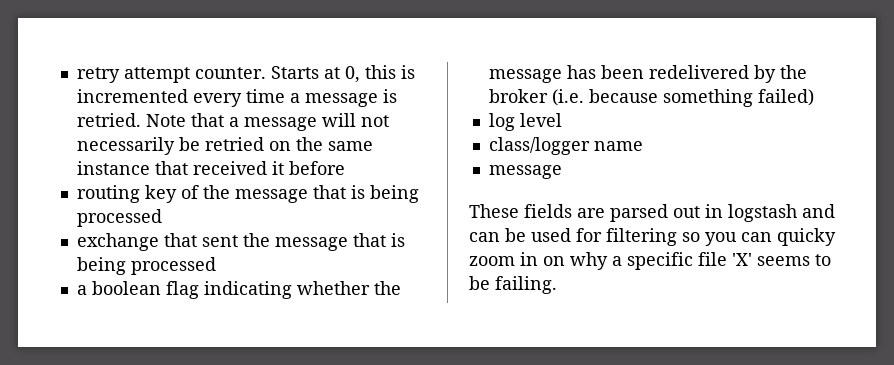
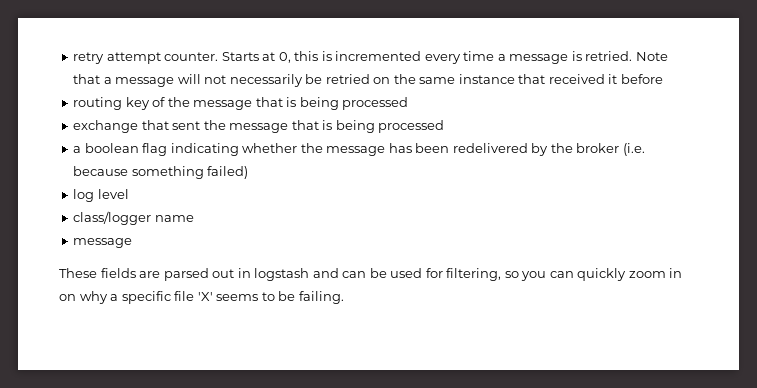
[606,228,677,246] filtering -> [446,268,502,281] filtering,
[777,228,836,246] quicky -> [577,268,627,281] quickly

